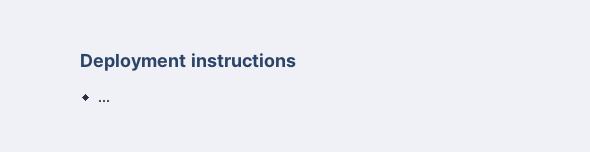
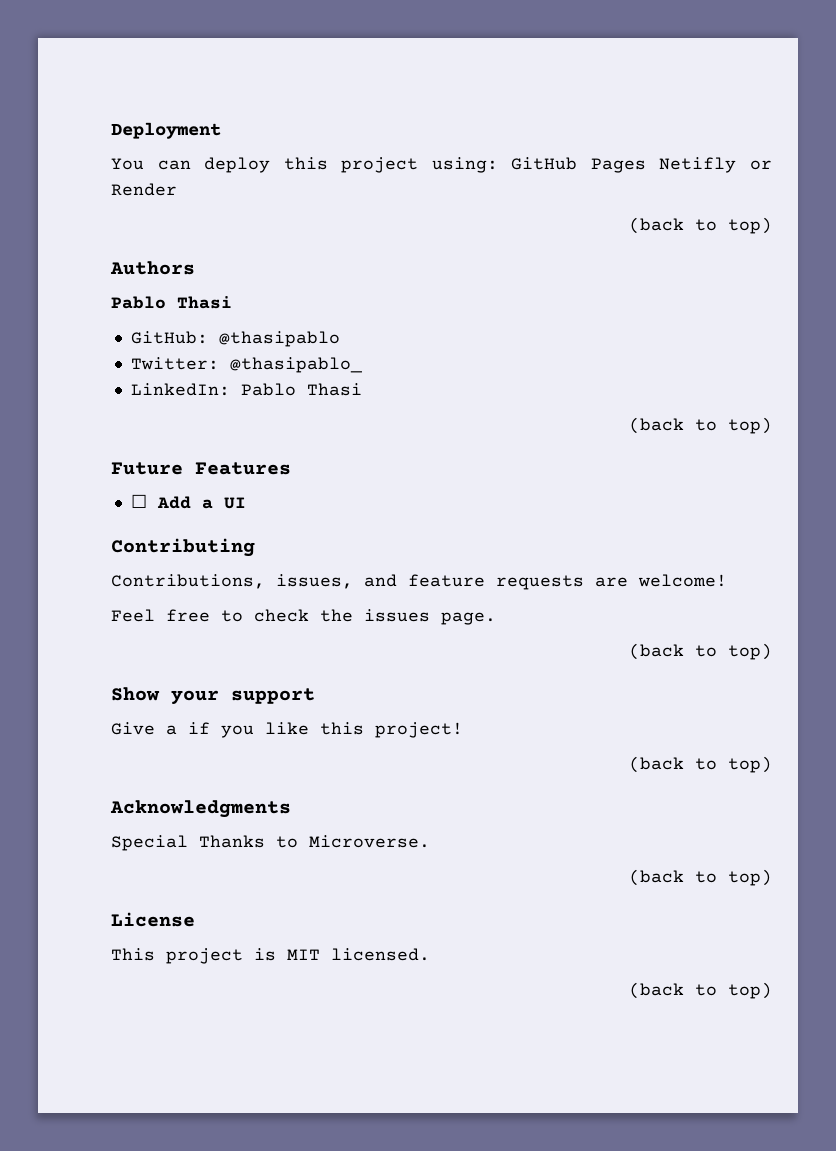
[190,53,296,68] [98,100,111,102] instructions // ... -> [111,157,772,173] [111,183,177,196] [629,217,772,234] [110,261,195,275] [111,296,232,309] [130,331,340,347] [130,357,363,373] [130,383,362,396] [629,417,772,434] [111,462,291,475] [130,494,246,509] [111,538,255,557] [111,574,727,590] [111,609,496,625] [629,643,772,660] [111,687,315,705] [111,722,463,738] [629,756,772,773] [110,800,291,818] [111,835,430,851] [629,869,772,886] [111,912,195,927] [111,948,430,964] [629,982,772,999] // You can deploy this project using: GitHub Pages Netifly or Render // (back to top) // Authors // Pablo Thasi // GitHub: @thasipablo // Twitter: @thasipablo_ // LinkedIn: Pablo Thasi // (back to top) // Future Features // ☐ Add a UI // Contributing // Contributions, issues, and feature requests are welcome! // Feel free to check the issues page. // (back to top) // Show your support // Give a if you like this project! // (back to top) // Acknowledgments // Special Thanks to Microverse. // (back to top) // License // This project is MIT licensed. // (back to top)

